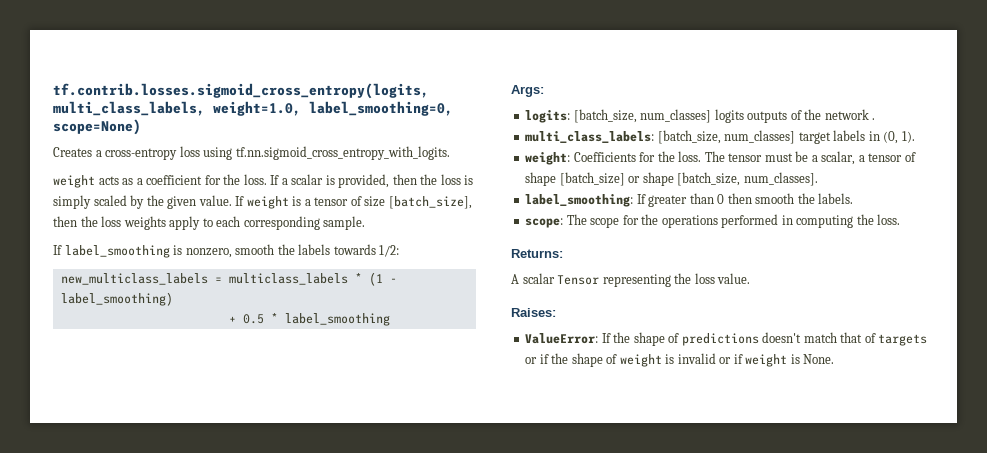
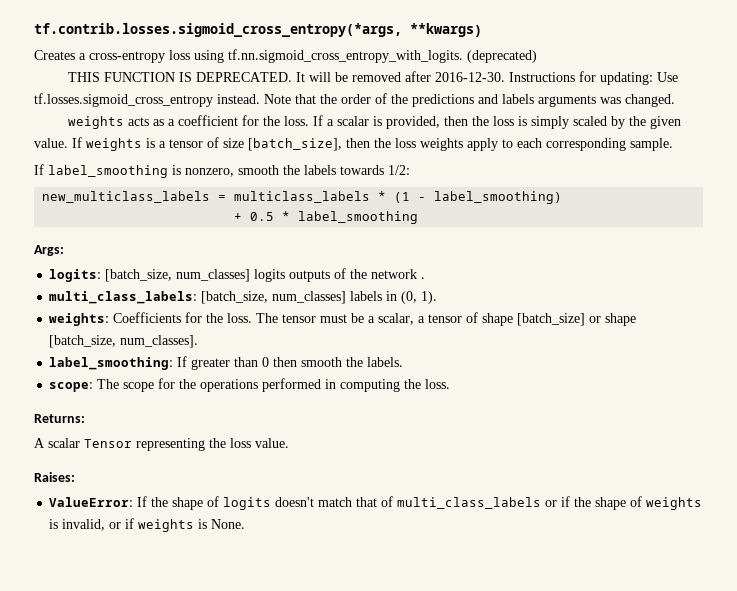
[53,83,429,99] [53,101,453,116] [53,119,141,135] tf.contrib.losses.sigmoid_cross_entropy(logits, multi_class_labels, weight=1.0, label_smoothing=0, scope=None) -> [34,23,482,37] tf.contrib.losses.sigmoid_cross_entropy(*args, **kwargs)
[53,175,95,188] // weight -> [467,50,537,63] [68,71,679,85] [34,93,675,107] [68,116,125,129] (deprecated) // THIS FUNCTION IS DEPRECATED. It will be removed after 2016-12-30. Instructions for updating: Use tf.losses.sigmoid_cross_entropy instead. Note that the order of the predictions and labels arguments was changed. // weights
[246,196,289,209] weight -> [86,138,142,151] weights
[798,132,831,144] target -> (347, 297) none
[525,152,571,165] weight: -> [49,313,110,326] weights:
[681,333,759,346] predictions -> [223,497,272,510] logits
[878,334,928,346] targets -> [397,497,542,509] multi_class_labels
[619,353,788,367] weight is invalid or if weight -> [646,497,703,510] [49,518,195,532] weights is invalid, or if weights

